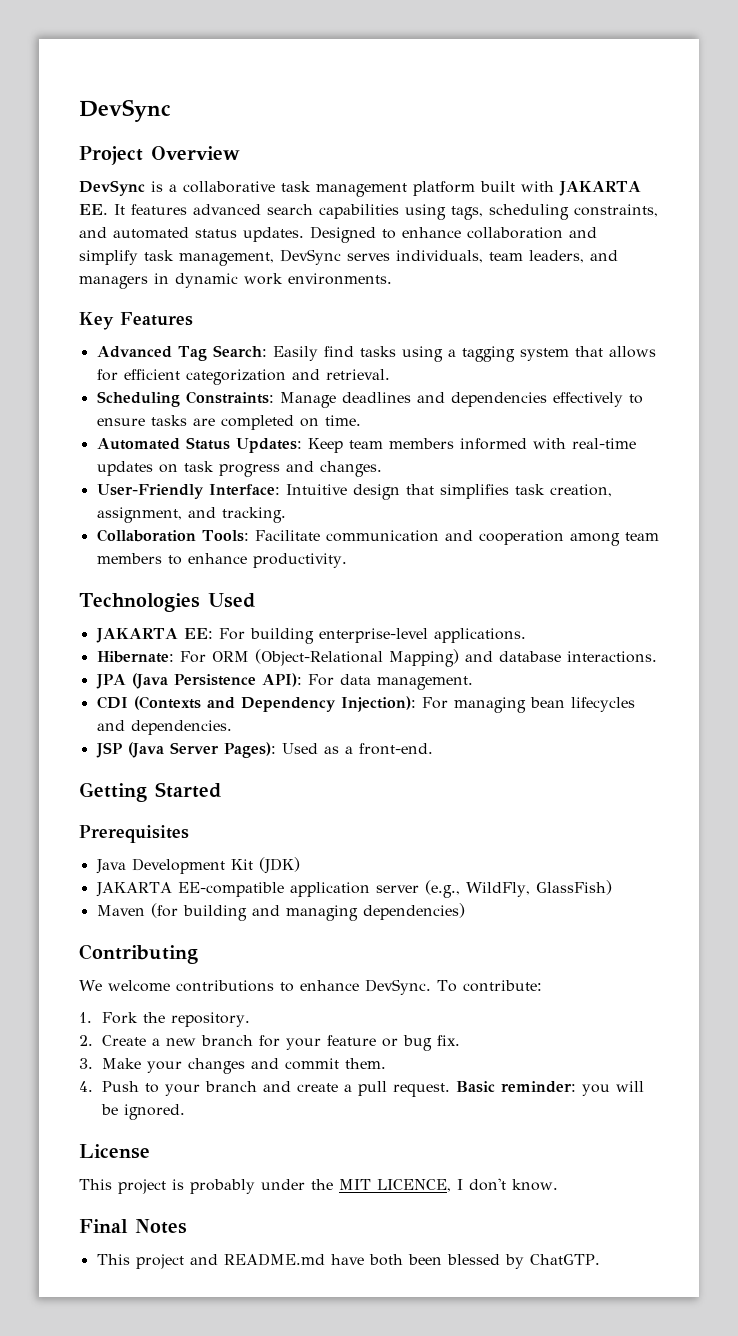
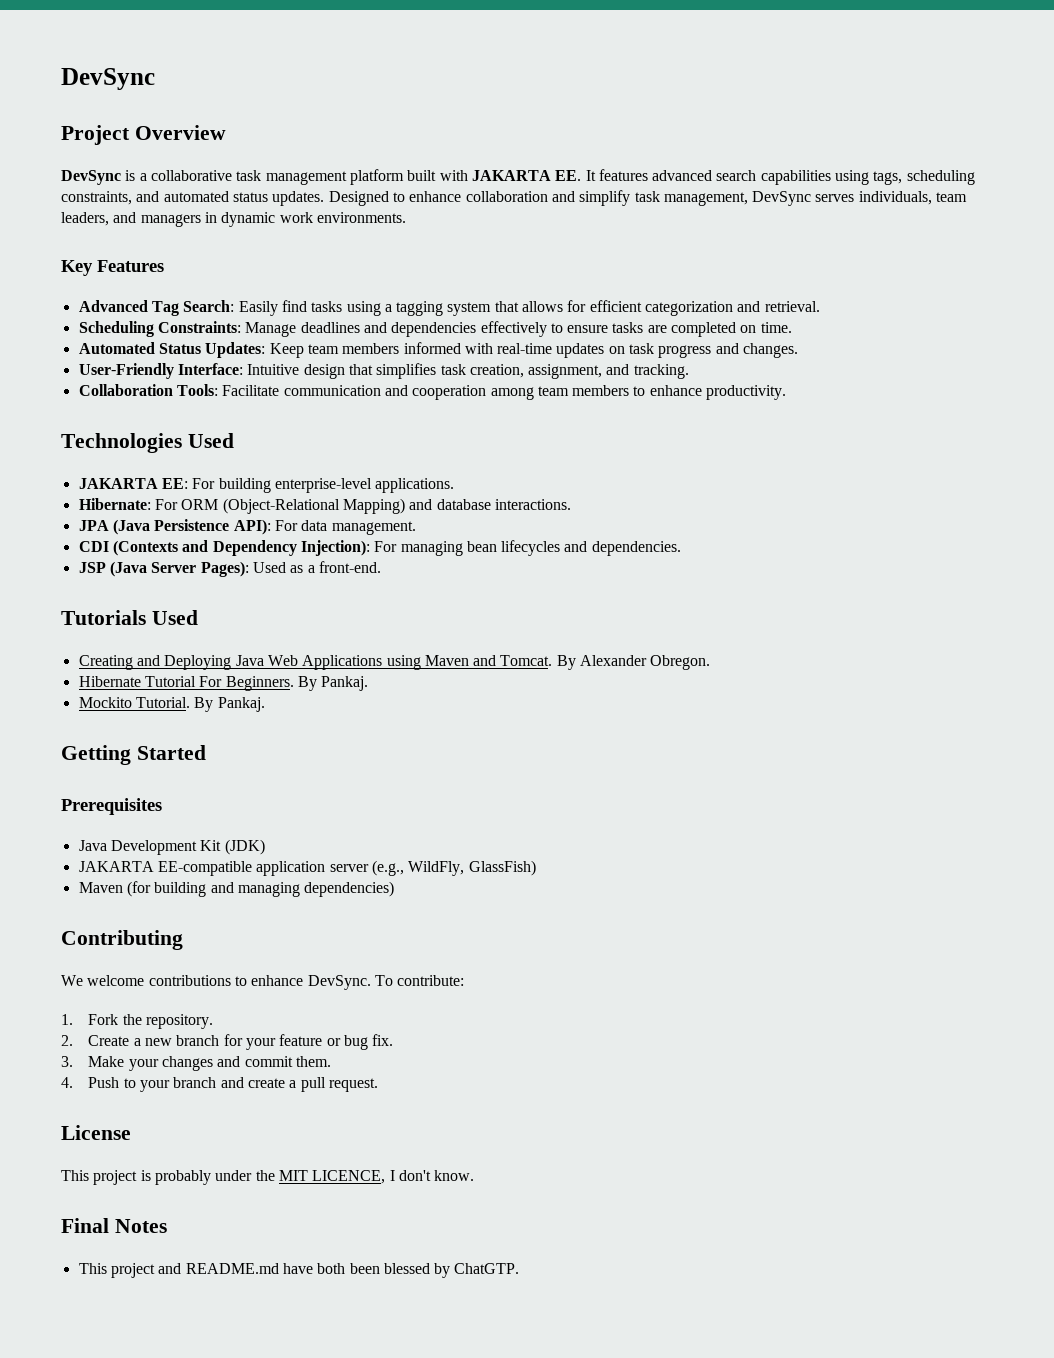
(433, 749) none -> [61,610,198,625] [78,655,711,670] [78,676,369,691] [78,697,265,712] // Tutorials Used // Creating and Deploying Java Web Applications using Maven and Tomcat. By Alexander Obregon. // Hibernate Tutorial For Beginners. By Pankaj. // Mockito Tutorial. By Pankaj.
[456,1081,645,1096] [101,1104,186,1120] Basic reminder: you will be ignored. -> (378, 1085) none

